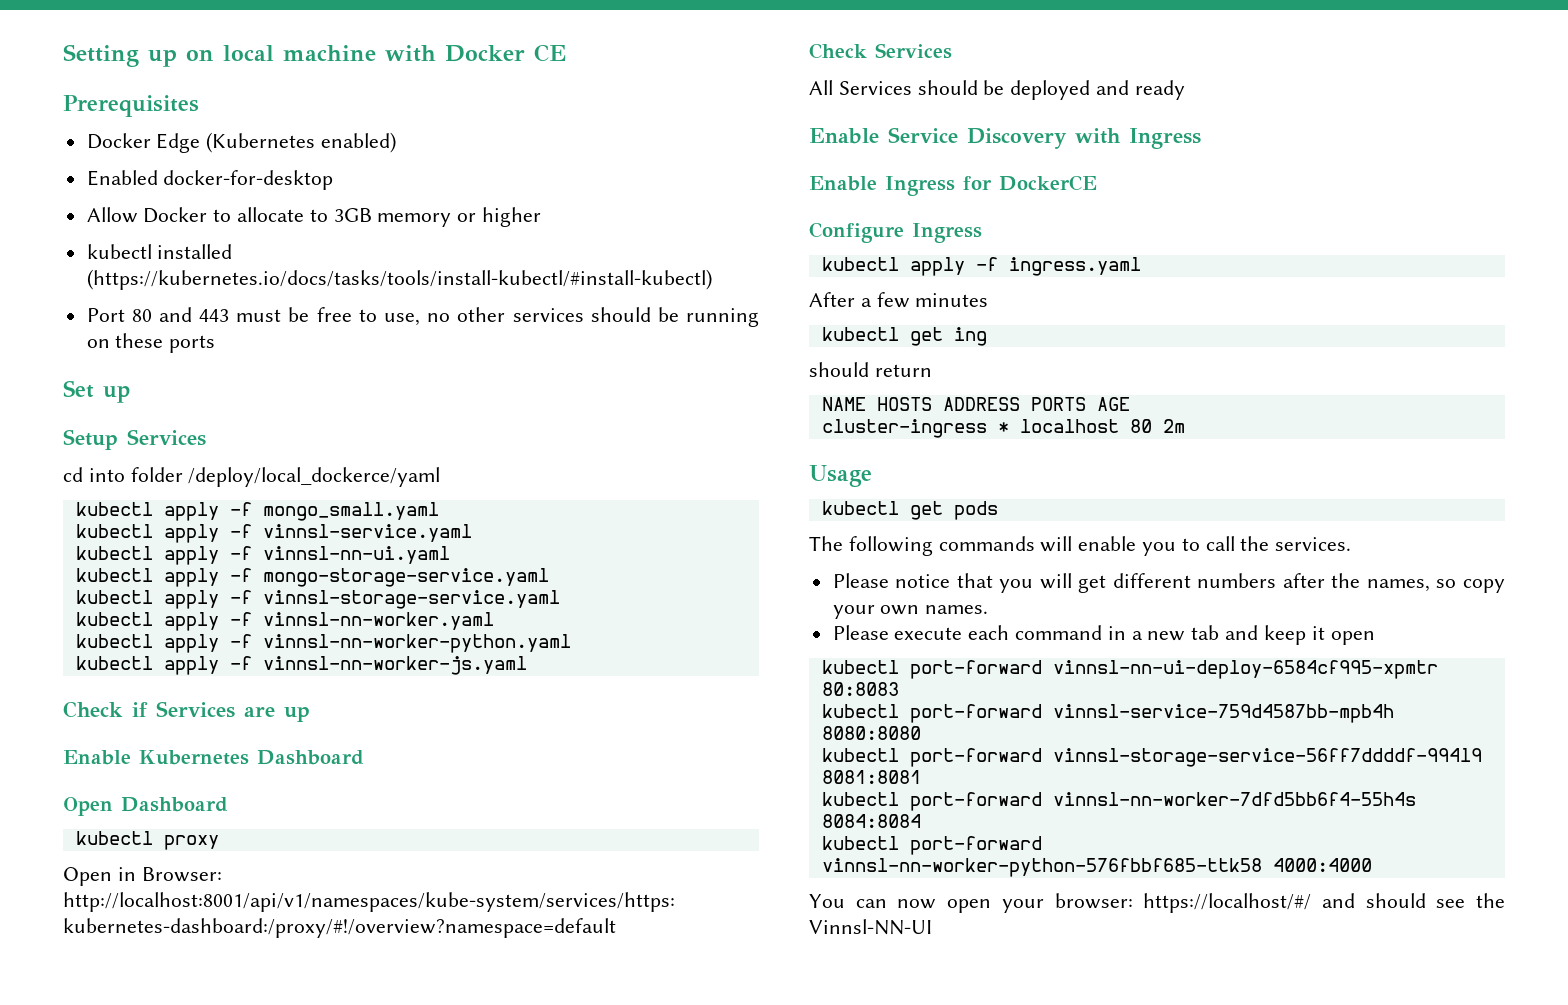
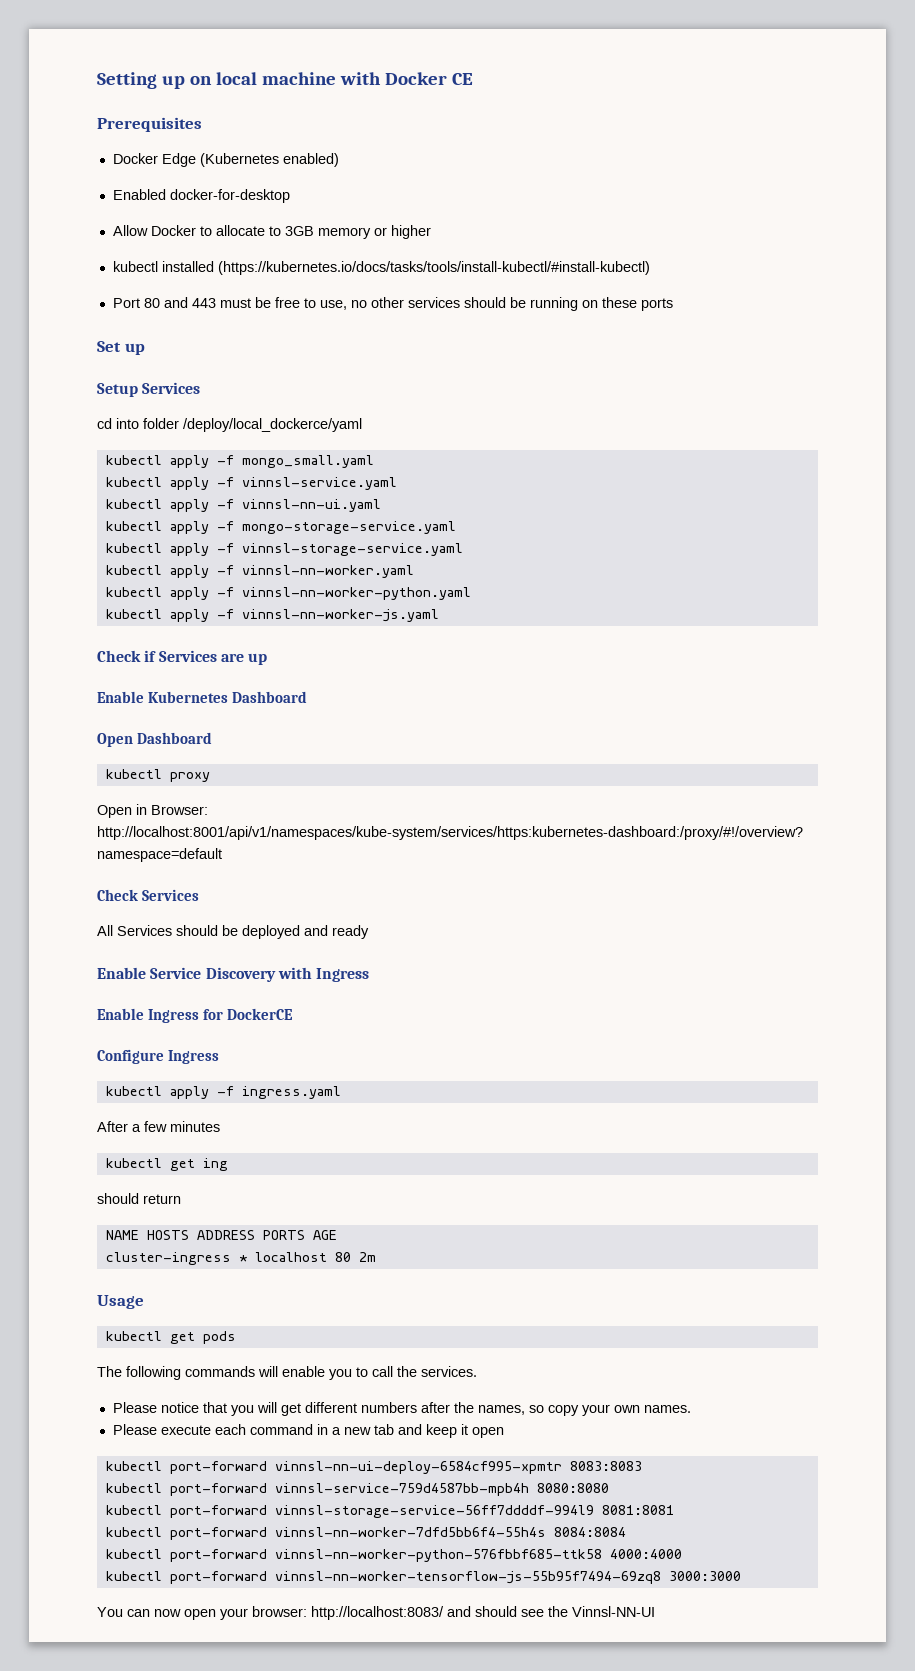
[821,682,899,696] 80:8083 -> [569,1461,642,1471] 8083:8083
(1372, 865) none -> [105,1571,741,1584] // kubectl port-forward vinnsl-nn-worker-tensorflow-js-55b95f7494-69zq8 3000:3000
[1143,893,1312,913] https://localhost/#/ -> [311,1606,444,1620] http://localhost:8083/

